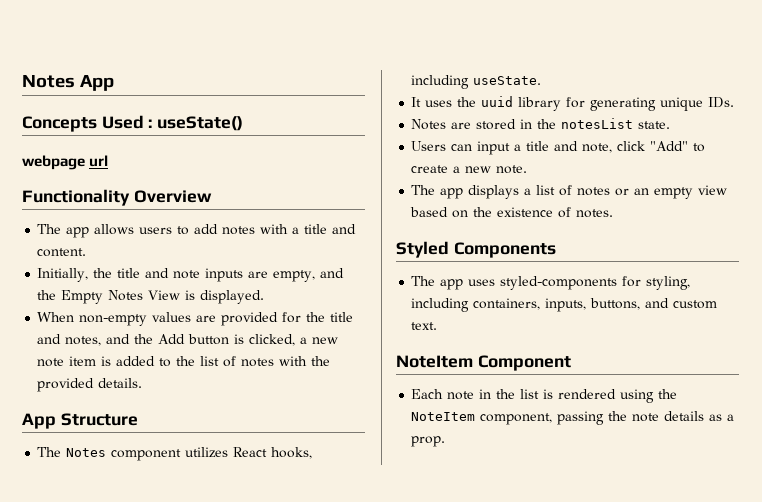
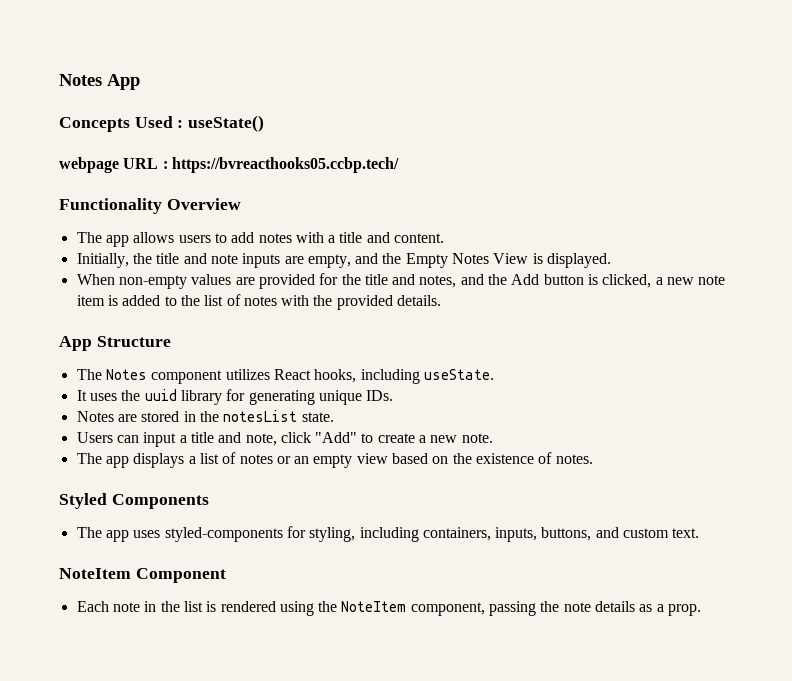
[89,155,109,167] url -> [123,157,399,173] URL : https://bvreacthooks05.ccbp.tech/

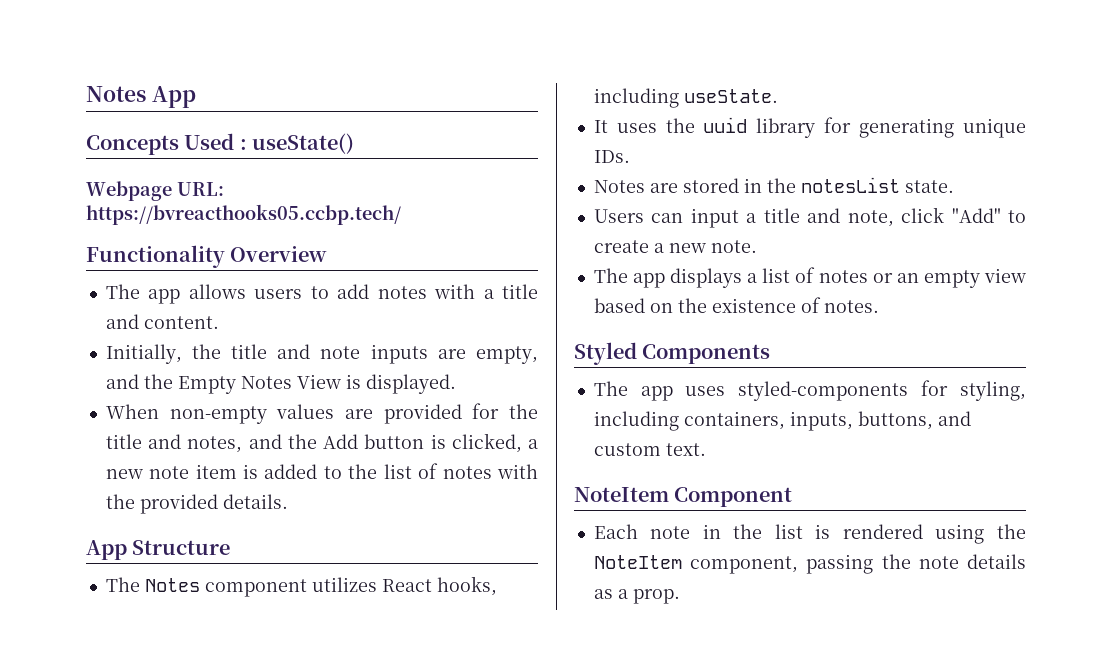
[59,157,168,173] webpage URL : -> [86,181,224,201] Webpage URL:

